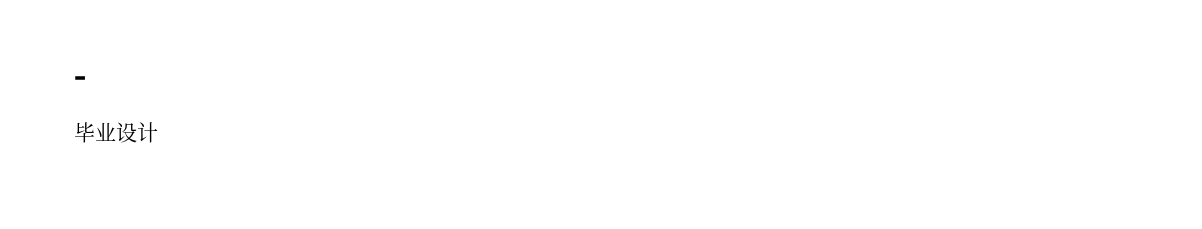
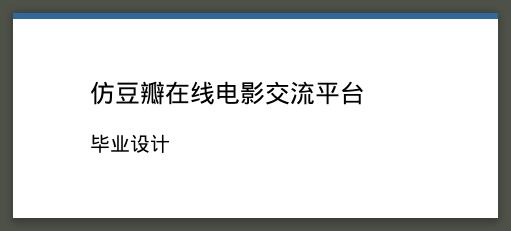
[74,76,86,87] - -> [90,81,365,105] 仿豆瓣在线电影交流平台

